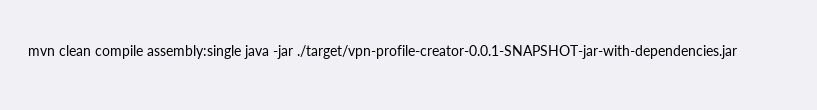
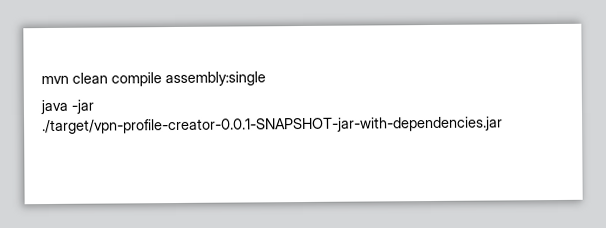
(241, 52) none -> (266, 79) //

